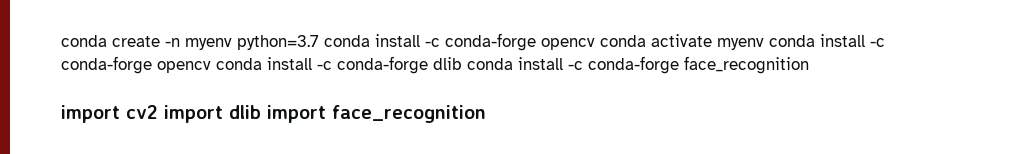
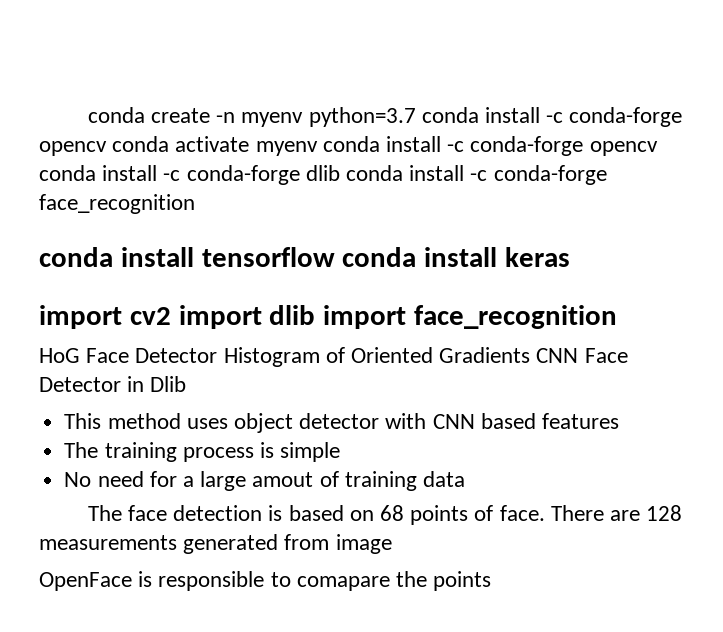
(809, 65) none -> [39,247,571,267] // conda install tensorflow conda install keras
(486, 114) none -> [39,347,628,367] [39,376,187,392] [64,413,619,433] [64,442,341,462] [64,471,465,491] [87,505,683,525] [39,534,392,554] [39,571,492,591] // HoG Face Detector Histogram of Oriented Gradients CNN Face Detector in Dlib // This method uses object detector with CNN based features // The training process is simple // No need for a large amout of training data // The face detection is based on 68 points of face. There are 128 measurements generated from image // OpenFace is responsible to comapare the points

